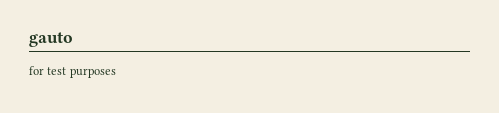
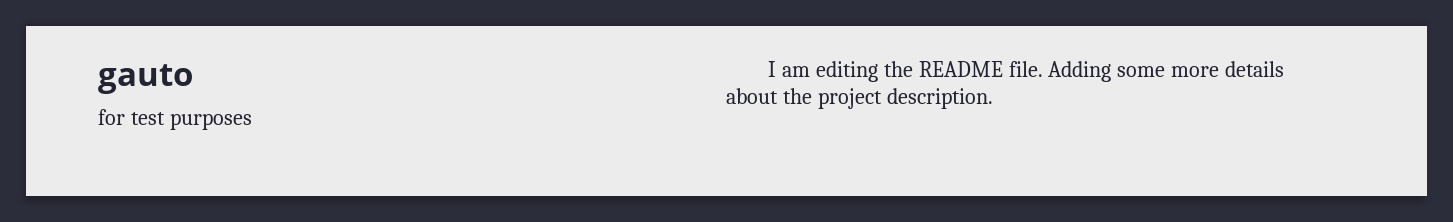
(116, 73) none -> [767,61,1285,82] [726,88,993,109] // I am editing the README file. Adding some more details about the project description.

